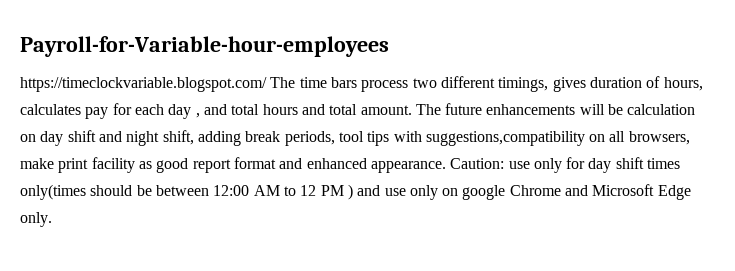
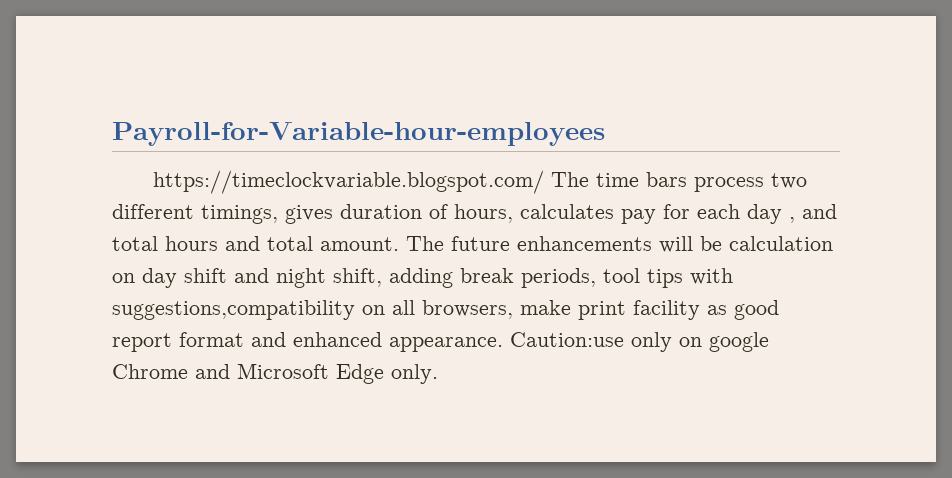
[450,157,681,173] [20,184,406,200] Caution: use only for day shift times only(times should be between 12:00 AM to 12 PM ) and use -> [510,332,624,347] Caution:use

